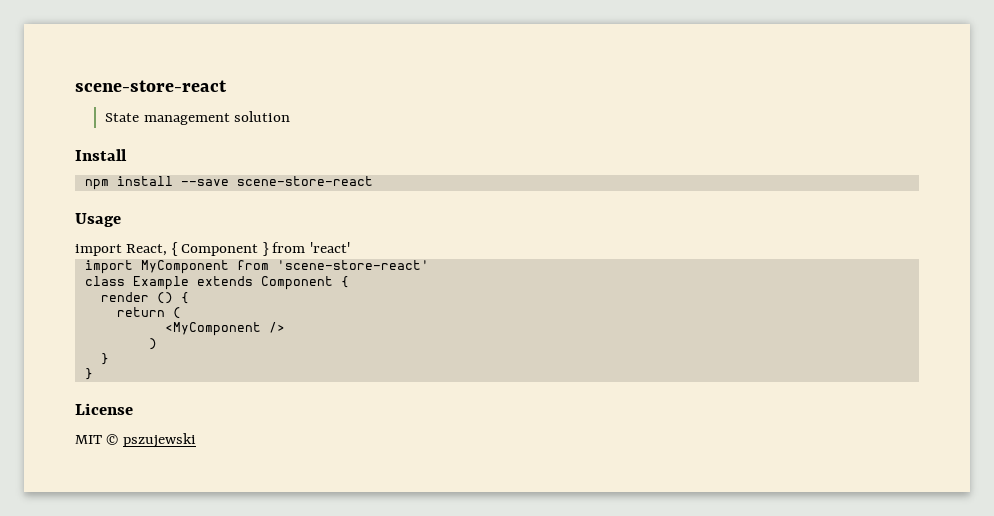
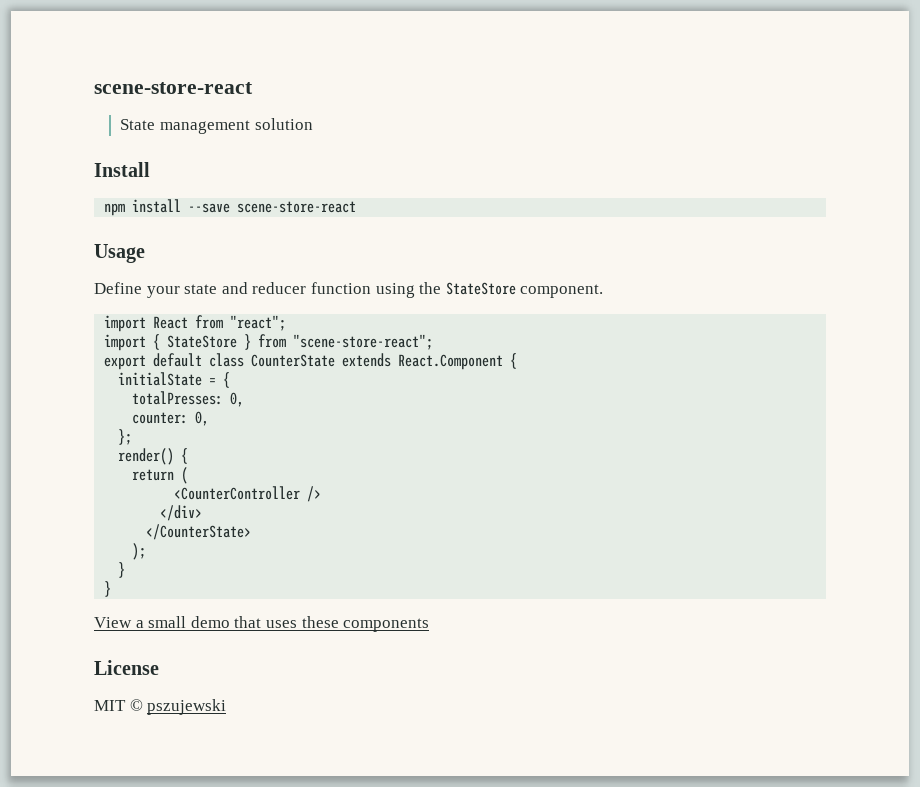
[75,242,350,256] [84,260,429,274] [84,276,349,290] [100,292,173,304] import React, { Component } from 'react' // import MyComponent from 'scene-store-react' // class Example extends Component { // render () -> [94,282,604,298] [104,315,287,332] [104,334,434,351] [104,353,518,370] [118,372,231,388] [132,391,245,407] [132,411,210,426] [118,429,133,445] [118,448,175,465] Define your state and reducer function using the StateStore component. // import React from "react"; // import { StateStore } from "scene-store-react"; // export default class CounterState extends React.Component { // initialState = { // totalPresses: 0, // counter: 0, // }; // render()
[164,322,261,336] <MyComponent -> [174,486,301,500] <CounterController
[148,338,157,350] ) -> [160,505,203,521] [146,524,252,540] [132,543,147,560] </div> // </CounterState> // );
(93, 374) none -> [94,616,430,632] // View a small demo that uses these components

